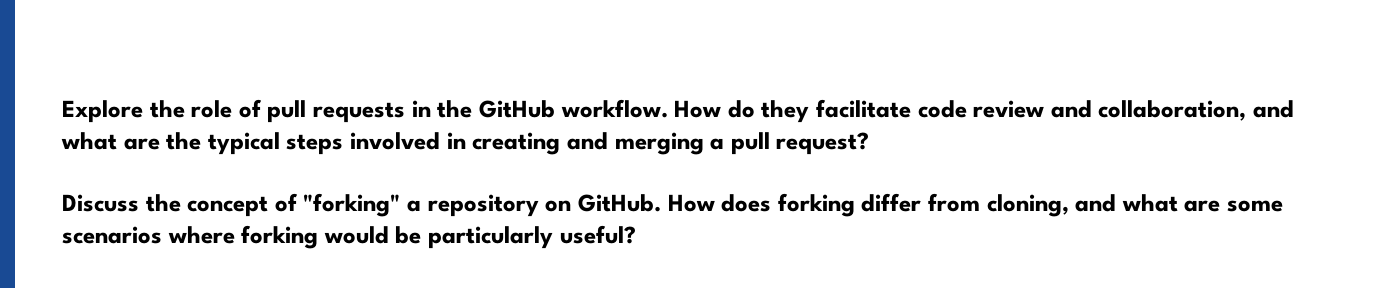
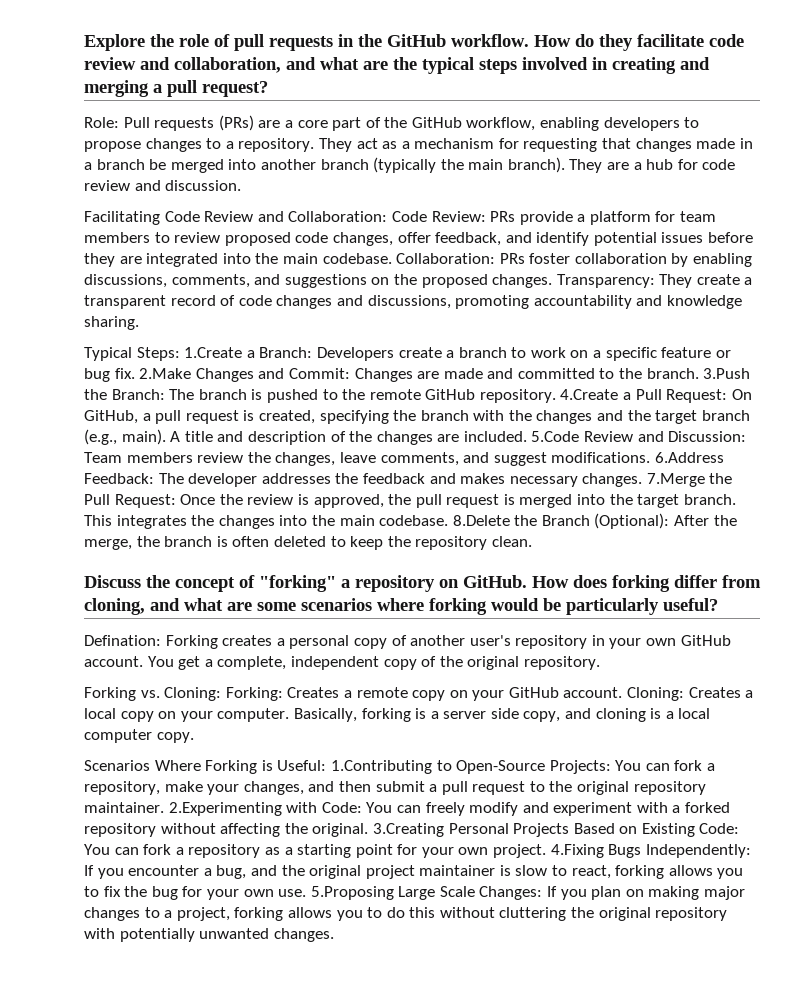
(870, 143) none -> [84,115,700,131] [84,138,753,152] [84,157,736,173] [84,180,242,191] [84,211,717,225] [84,232,754,246] [84,253,753,267] [84,274,753,288] [84,295,742,309] [84,316,139,330] [84,347,731,361] [84,368,751,382] [84,389,752,403] [84,410,750,424] [84,429,747,445] [84,452,724,466] [84,473,733,487] [84,494,736,508] [84,513,737,529] [84,536,532,550] // Role: Pull requests (PRs) are a core part of the GitHub workflow, enabling developers to propose changes to a repository. They act as a mechanism for requesting that changes made in a branch be merged into another branch (typically the main branch). They are a hub for code review and discussion. // Facilitating Code Review and Collaboration: Code Review: PRs provide a platform for team members to review proposed code changes, offer feedback, and identify potential issues before they are integrated into the main codebase. Collaboration: PRs foster collaboration by enabling discussions, comments, and suggestions on the proposed changes. Transparency: They create a transparent record of code changes and discussions, promoting accountability and knowledge sharing. // Typical Steps: 1.Create a Branch: Developers create a branch to work on a specific feature or bug fix. 2.Make Changes and Commit: Changes are made and committed to the branch. 3.Push the Branch: The branch is pushed to the remote GitHub repository. 4.Create a Pull Request: On GitHub, a pull request is created, specifying the branch with the changes and the target branch (e.g., main). A title and description of the changes are included. 5.Code Review and Discussion: Team members review the changes, leave comments, and suggest modifications. 6.Address Feedback: The developer addresses the feedback and makes necessary changes. 7.Merge the Pull Request: Once the review is approved, the pull request is merged into the target branch. This integrates the changes into the main codebase. 8.Delete the Branch (Optional): After the merge, the branch is often deleted to keep the repository clean.
(636, 234) none -> [84,635,731,649] [84,656,600,670] [84,687,754,701] [84,708,711,722] [84,729,194,743] [84,760,716,774] [84,781,706,795] [84,802,731,816] [84,823,740,837] [84,844,751,858] [84,865,744,879] [84,886,746,900] [84,907,728,921] [84,928,334,942] // Defination: Forking creates a personal copy of another user's repository in your own GitHub account. You get a complete, independent copy of the original repository. // Forking vs. Cloning: Forking: Creates a remote copy on your GitHub account. Cloning: Creates a local copy on your computer. Basically, forking is a server side copy, and cloning is a local computer copy. // Scenarios Where Forking is Useful: 1.Contributing to Open-Source Projects: You can fork a repository, make your changes, and then submit a pull request to the original repository maintainer. 2.Experimenting with Code: You can freely modify and experiment with a forked repository without affecting the original. 3.Creating Personal Projects Based on Existing Code: You can fork a repository as a starting point for your own project. 4.Fixing Bugs Independently: If you encounter a bug, and the original project maintainer is slow to react, forking allows you to fix the bug for your own use. 5.Proposing Large Scale Changes: If you plan on making major changes to a project, forking allows you to do this without cluttering the original repository with potentially unwanted changes.

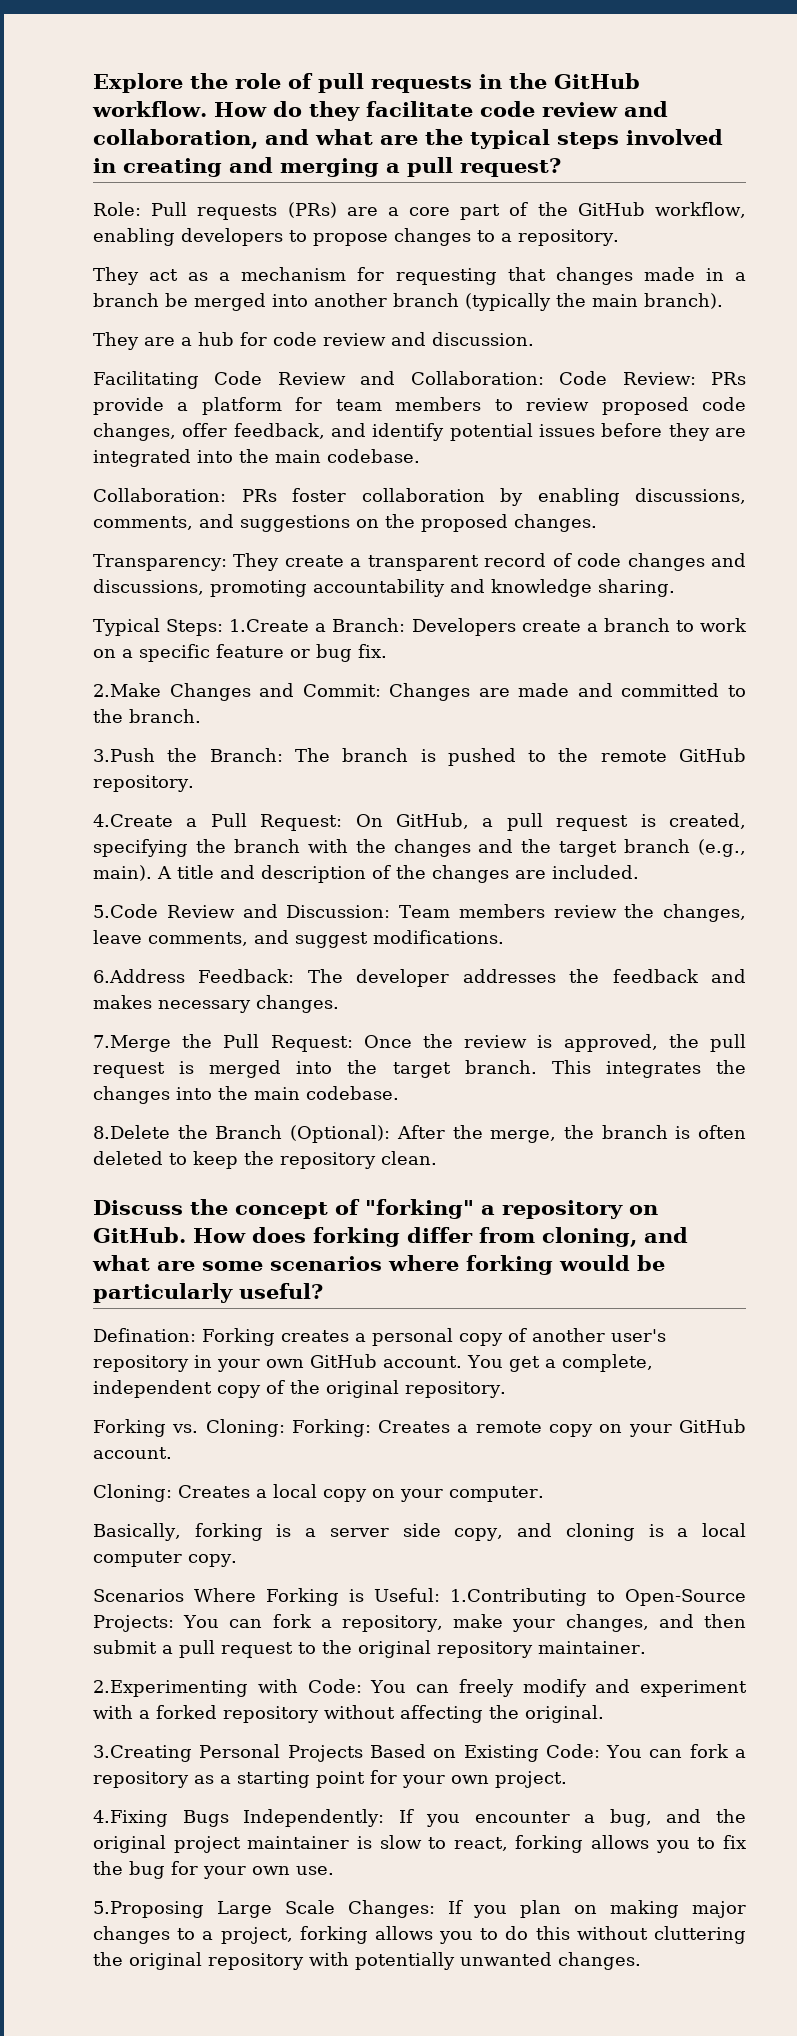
(315, 145) none -> (619, 237) //
(565, 165) none -> (723, 301) //
(392, 258) none -> (420, 456) //
(553, 281) none -> (597, 523) //
(135, 373) none -> (387, 651) //
(699, 373) none -> (201, 716) //
(556, 396) none -> (194, 783) //
(527, 436) none -> (639, 872) //
(651, 457) none -> (504, 937) //
(643, 480) none -> (339, 1004) //
(449, 520) none -> (399, 1093) //
(623, 692) none -> (172, 1453) //
(290, 715) none -> (544, 1494) //
(164, 807) none -> (646, 1647) //
(369, 830) none -> (604, 1714) //
(547, 851) none -> (567, 1779) //
(307, 893) none -> (334, 1870) //

